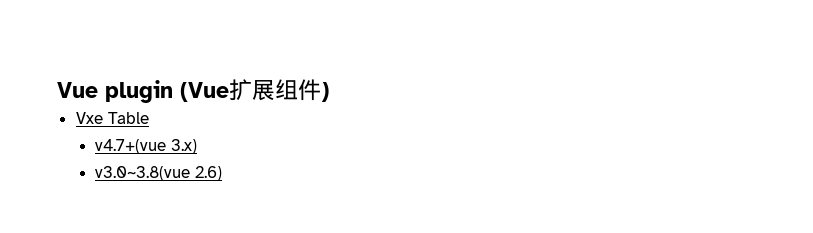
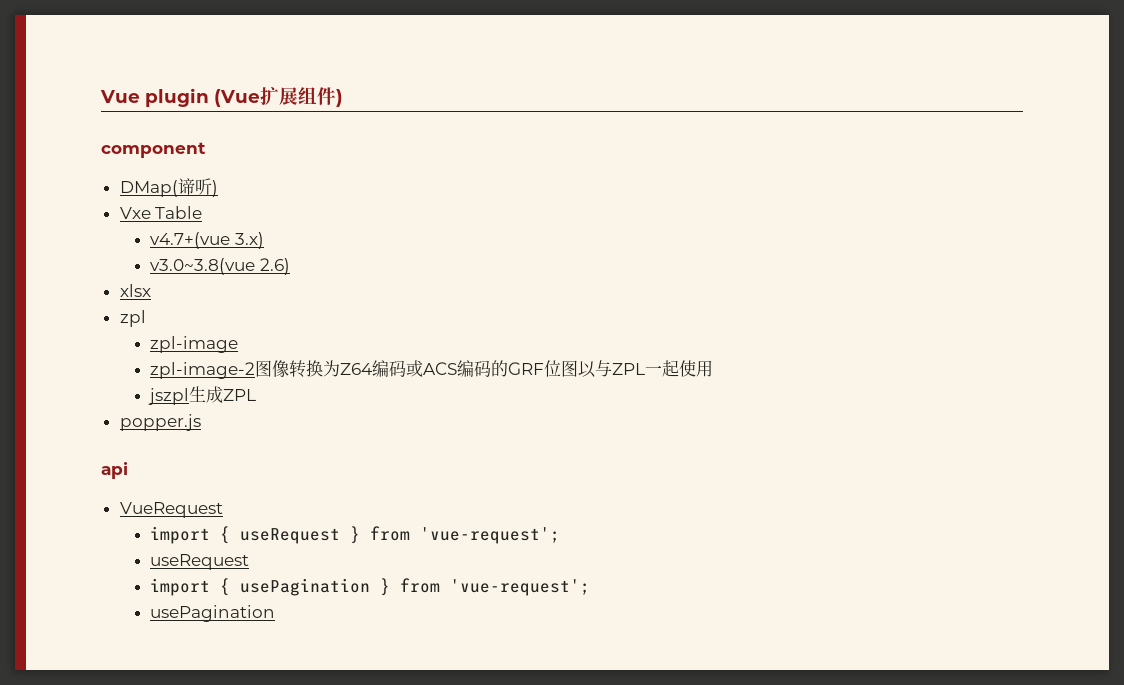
(329, 92) none -> [101,142,206,158] [119,178,218,197] // component // DMap(谛听)
(222, 173) none -> [119,284,151,297] [119,310,146,327] [150,336,239,353] [150,360,714,379] [148,386,257,405] [119,414,201,431] [101,462,128,479] [119,502,223,518] [150,526,561,544] [150,554,250,570] [150,578,591,596] [150,605,276,622] // xlsx // zpl // zpl-image // zpl-image-2图像转换为Z64编码或ACS编码的GRF位图以与ZPL一起使用 // jszpl生成ZPL // popper.js // api // VueRequest // import { useRequest } from 'vue-request'; // useRequest // import { usePagination } from 'vue-request'; // usePagination

